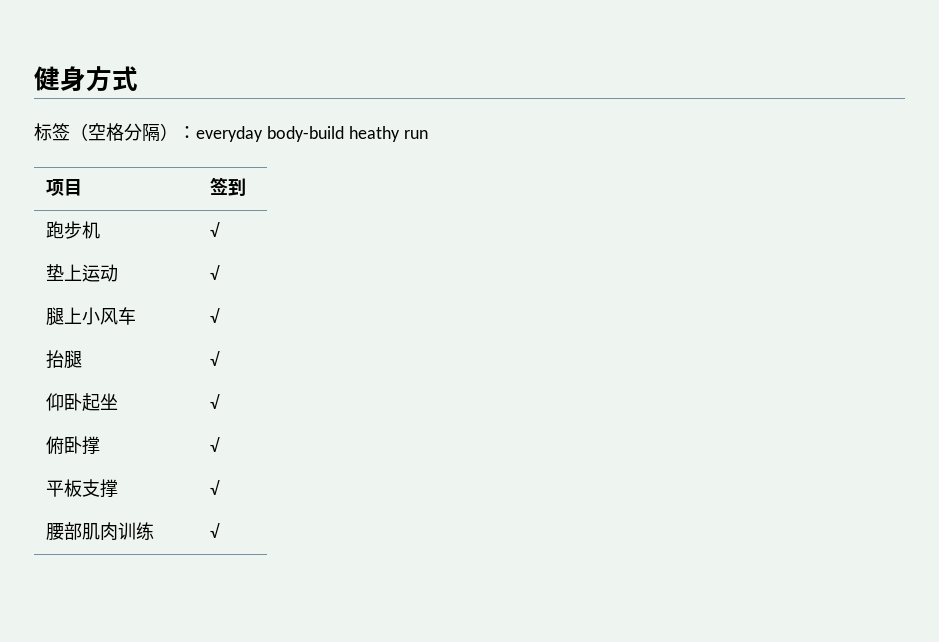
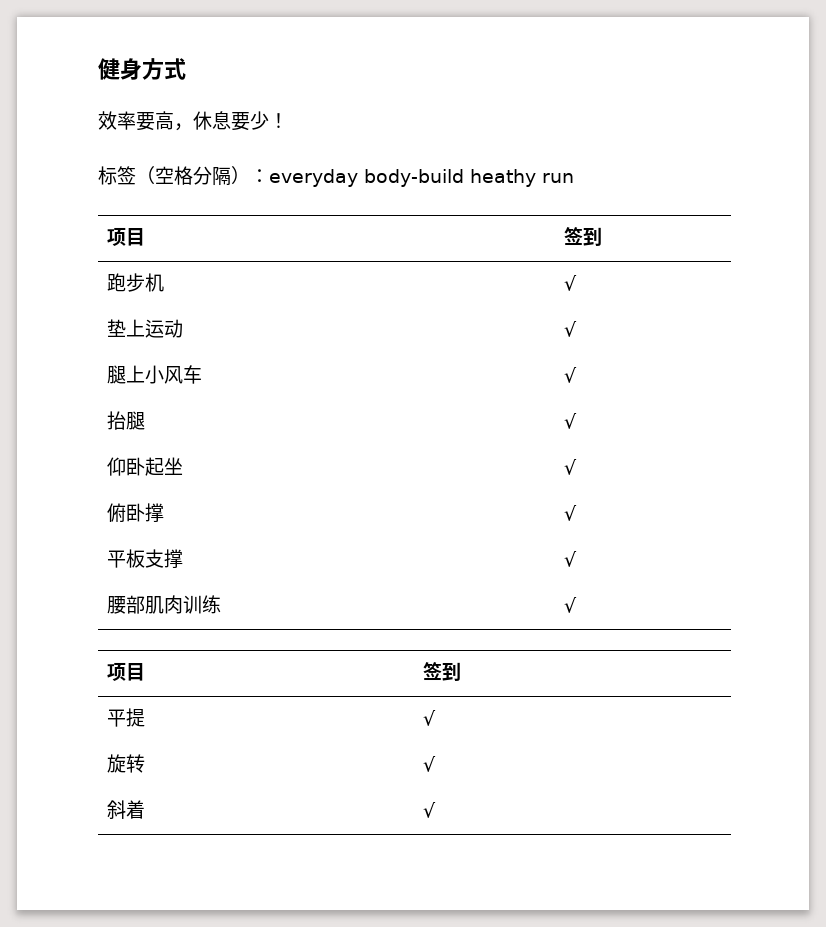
(138, 78) none -> [98,111,288,131] // 效率要高，休息要少！
(221, 530) none -> [106,662,145,681] [422,662,461,681] [106,708,145,727] [422,710,436,726] [106,754,145,773] [422,756,436,772] [106,800,145,819] [422,802,436,818] // 项目 | 签到 // 平提 | √ // 旋转 | √ // 斜着 | √

